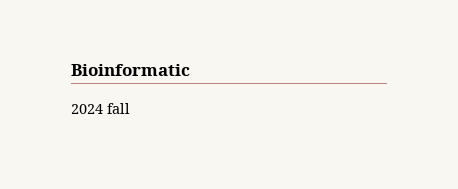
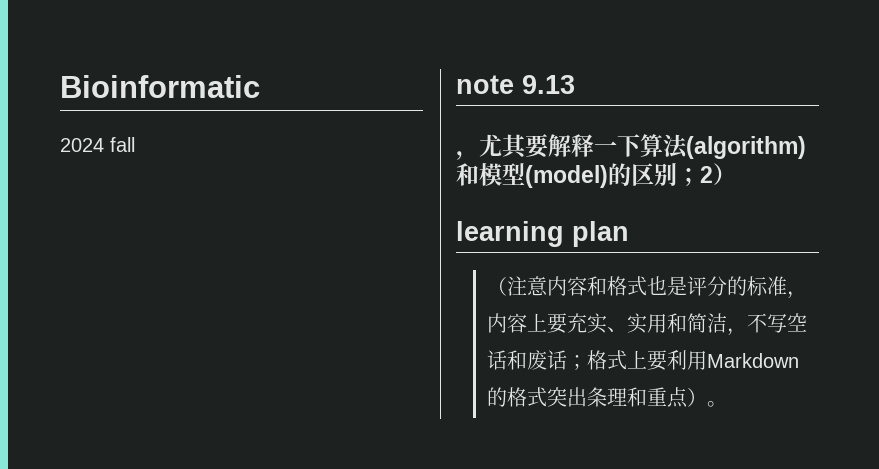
(130, 108) none -> [456,75,575,94] [456,134,806,160] [456,163,736,188] [456,221,629,247] [487,276,808,299] [487,313,808,336] [487,350,800,371] [487,387,728,408] // note 9.13 // ，尤其要解释一下算法(algorithm)和模型(model)的区别；2） // learning plan // （注意内容和格式也是评分的标准，内容上要充实、实用和简洁，不写空话和废话；格式上要利用Markdown的格式突出条理和重点）。

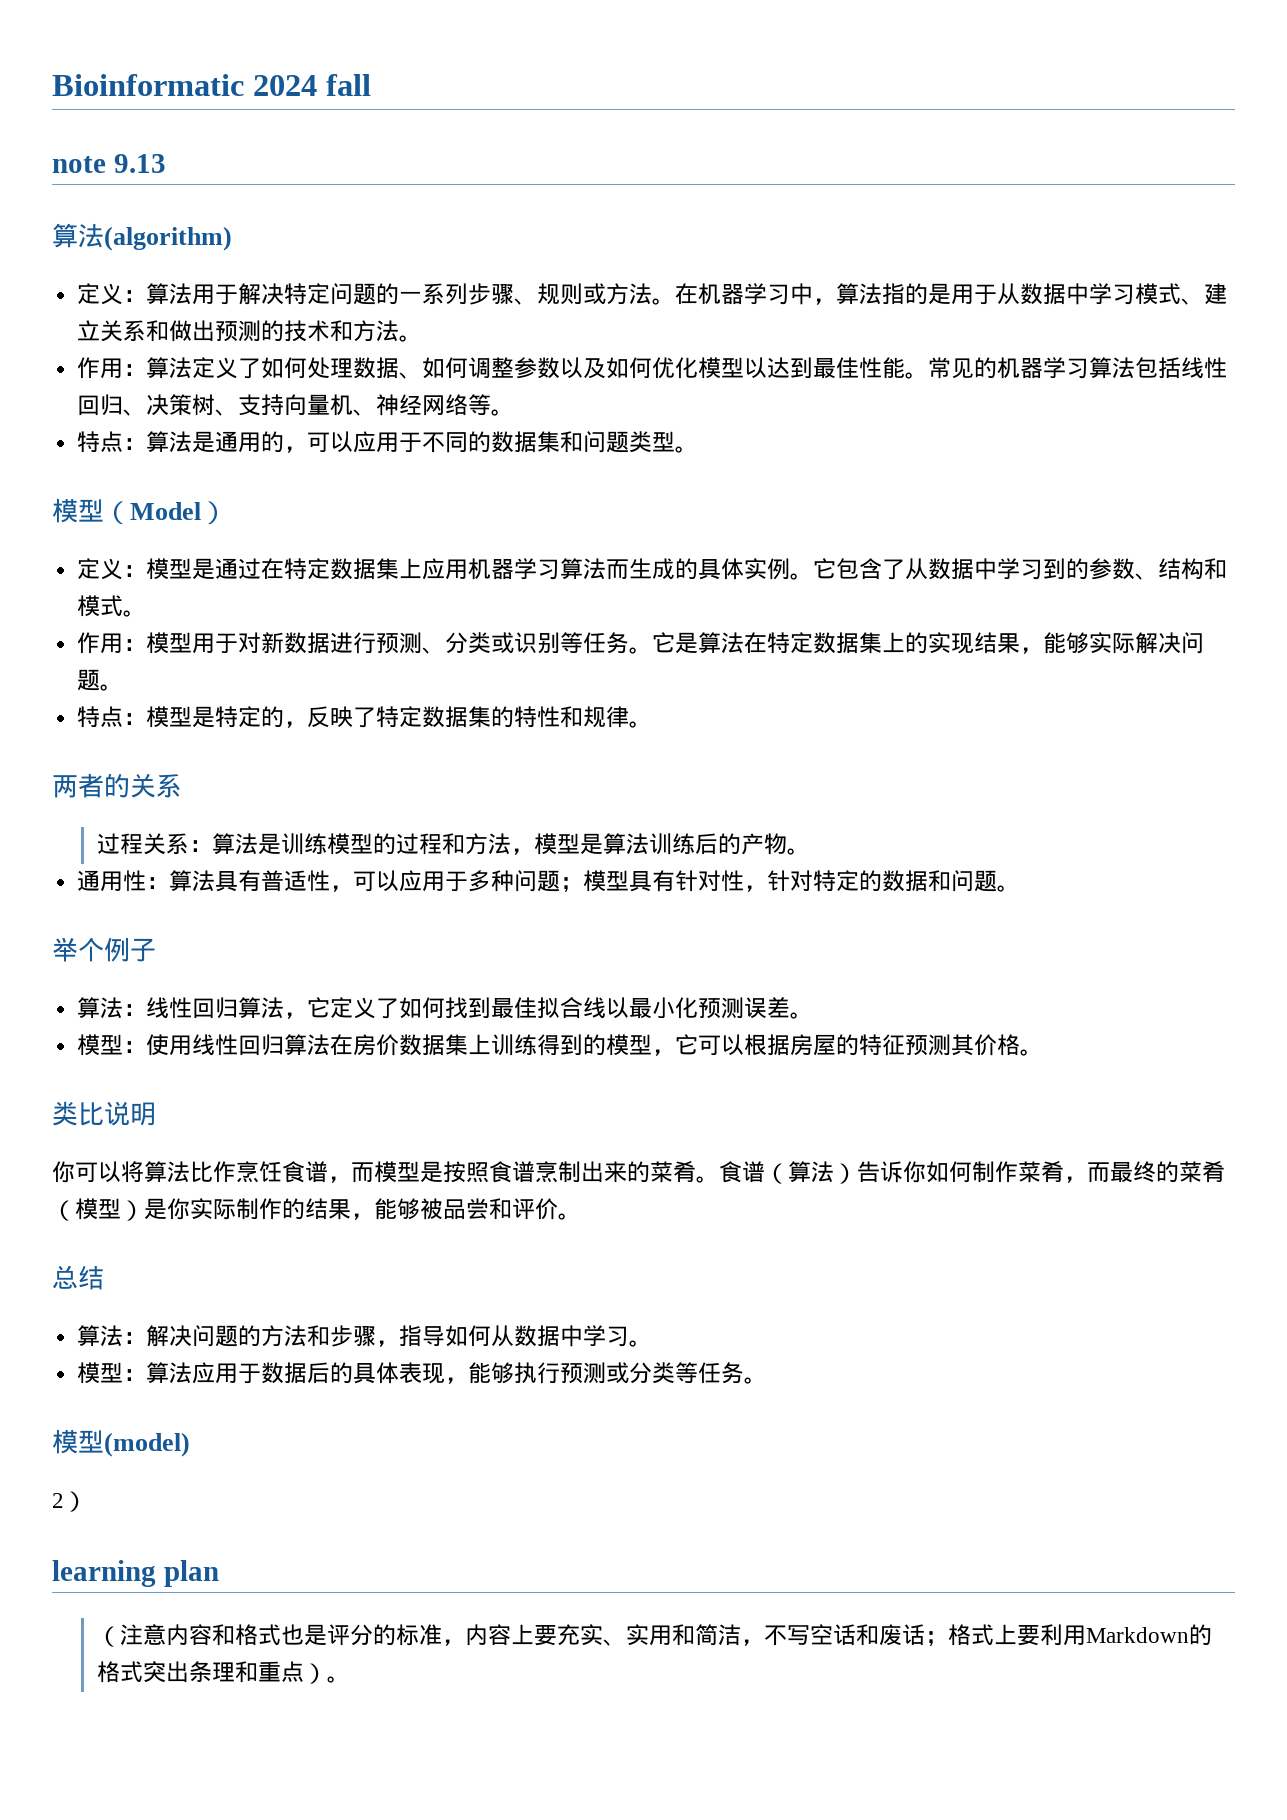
(260, 86) // -> (244, 85) none
[456,134,806,160] [456,163,479,186] ，尤其要解释一下算法(algorithm)和 -> [52,223,232,251] [77,283,1228,305] [77,320,423,342] [77,357,1228,379] [77,394,515,416] [77,431,699,453] [52,498,227,525] [77,558,1228,580] [77,595,147,617] [77,632,1205,654] [77,669,124,691] [77,706,653,728] [52,773,182,798] [97,833,811,855] [77,870,1021,892] [52,937,156,962] [77,997,814,1019] [77,1034,1044,1056] [52,1101,156,1126] [52,1161,1225,1184] [52,1198,581,1221] [52,1265,104,1290] [77,1325,653,1347] [77,1362,768,1384] 算法(algorithm) // 定义：算法用于解决特定问题的一系列步骤、规则或方法。在机器学习中，算法指的是用于从数据中学习模式、建立关系和做出预测的技术和方法。 // 作用：算法定义了如何处理数据、如何调整参数以及如何优化模型以达到最佳性能。常见的机器学习算法包括线性回归、决策树、支持向量机、神经网络等。 // 特点：算法是通用的，可以应用于不同的数据集和问题类型。 // 模型（Model） // 定义：模型是通过在特定数据集上应用机器学习算法而生成的具体实例。它包含了从数据中学习到的参数、结构和模式。 // 作用：模型用于对新数据进行预测、分类或识别等任务。它是算法在特定数据集上的实现结果，能够实际解决问题。 // 特点：模型是特定的，反映了特定数据集的特性和规律。 // 两者的关系 // 过程关系：算法是训练模型的过程和方法，模型是算法训练后的产物。 // 通用性：算法具有普适性，可以应用于多种问题；模型具有针对性，针对特定的数据和问题。 // 举个例子 // 算法：线性回归算法，它定义了如何找到最佳拟合线以最小化预测误差。 // 模型：使用线性回归算法在房价数据集上训练得到的模型，它可以根据房屋的特征预测其价格。 // 类比说明 // 你可以将算法比作烹饪食谱，而模型是按照食谱烹制出来的菜肴。食谱（算法）告诉你如何制作菜肴，而最终的菜肴（模型）是你实际制作的结果，能够被品尝和评价。 // 总结 // 算法：解决问题的方法和步骤，指导如何从数据中学习。 // 模型：算法应用于数据后的具体表现，能够执行预测或分类等任务。 //
[608,163,700,186] 的区别； -> (190, 1444) //

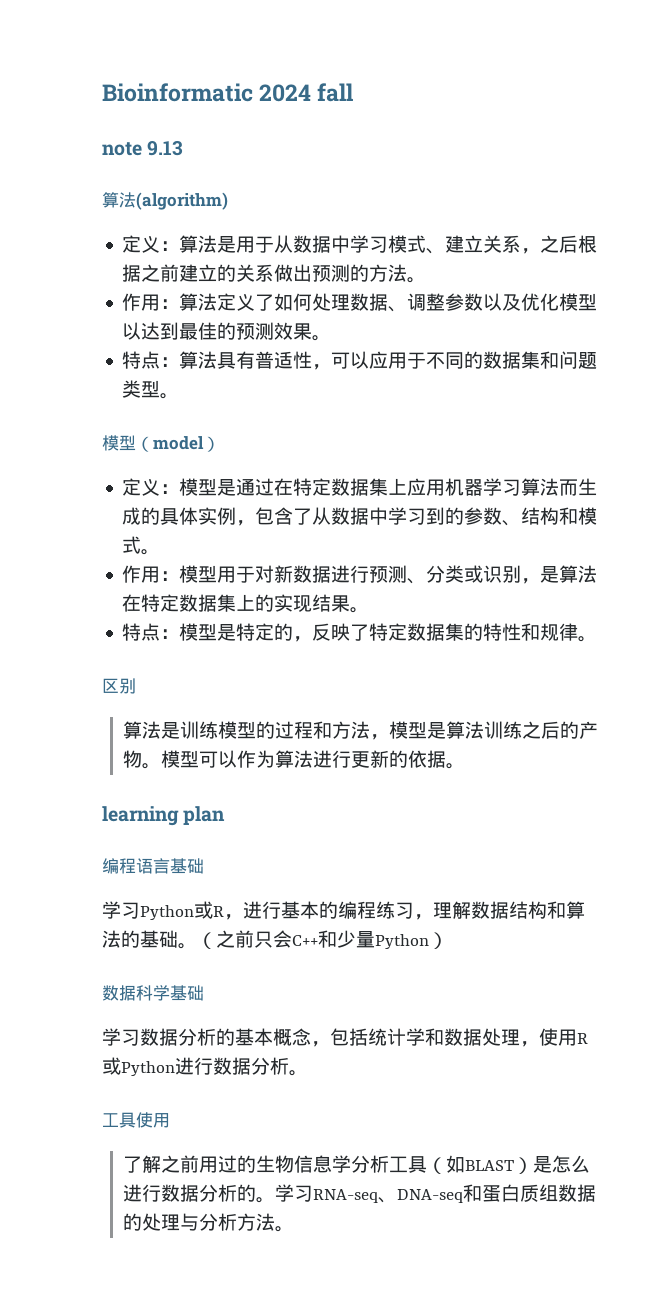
[192,283,929,305] 用于解决特定问题的一系列步骤、规则或方法。在机器学习中，算法指的 -> (218, 244) none
[146,320,170,342] 和 -> [521,235,598,254] [122,264,275,282] ，之后根据之前建立的关系
[284,320,354,342] 技术和 -> (370, 273) none
[422,357,469,379] 如何 -> (408, 309) none
[606,357,653,379] 如何 -> (522, 302) none
[859,357,1228,379] [77,394,492,416] 性能。常见的机器学习算法包括线性回归、决策树、支持向量机、神经网络等 -> [217,322,313,340] 的预测效果
[192,431,285,453] 是通用的 -> [217,351,313,369] 具有普适性
[130,502,201,520] Model -> [153,436,204,450] model
[790,558,837,580] 。它 -> [236,520,256,526] ，
[560,632,676,654] 等任务。它 -> [521,578,541,584] ，
[1020,632,1205,654] [77,669,101,691] ，能够实际解决问题 -> (351, 603) none
[52,773,182,798] [97,833,213,855] 两者的关系 // 过程关系： -> [102,678,136,694] 区别 //
(696, 843) none -> [521,721,541,739] 之
[77,870,1021,892] [52,937,156,962] [77,997,814,1019] [77,1034,1044,1056] [52,1101,156,1126] [52,1161,1225,1184] [52,1198,581,1221] [52,1265,104,1290] [77,1325,653,1347] [77,1362,768,1384] [52,1429,190,1457] [52,1491,87,1512] [52,1560,219,1587] [97,1624,1213,1647] [97,1661,328,1684] // 通用性：算法具有普适性，可以应用于多种问题；模型具有针对性，针对特定的数据和问题。 // 举个例子 // 算法：线性回归算法，它定义了如何找到最佳拟合线以最小化预测误差。 // 模型：使用线性回归算法在房价数据集上训练得到的模型，它可以根据房屋的特征预测其价格。 // 类比说明 // 你可以将算法比作烹饪食谱，而模型是按照食谱烹制出来的菜肴。食谱（算法）告诉你如何制作菜肴，而最终的菜肴（模型）是你实际制作的结果，能够被品尝和评价。 // 总结 // 算法：解决问题的方法和步骤，指导如何从数据中学习。 // 模型：算法应用于数据后的具体表现，能够执行预测或分类等任务。 // 模型(model) // 2） // learning plan // （注意内容和格式也是评分的标准，内容上要充实、实用和简洁，不写空话和废话；格式上要利用Markdown的格式突出条理和重点） -> [160,750,465,769] [102,806,226,826] [102,858,204,874] [102,901,585,920] [102,930,448,949] [102,985,204,1001] [102,1028,588,1047] [102,1057,308,1076] [102,1112,170,1128] [122,1155,590,1174] [122,1184,596,1203] [122,1213,275,1231] 模型可以作为算法进行更新的依据。 // learning plan // 编程语言基础 // 学习Python或R，进行基本的编程练习，理解数据结构和算法的基础。（之前只会C++和少量Python） // 数据科学基础 // 学习数据分析的基本概念，包括统计学和数据处理，使用R或Python进行数据分析。 // 工具使用 // 了解之前用过的生物信息学分析工具（如BLAST）是怎么进行数据分析的。学习RNA-seq、DNA-seq和蛋白质组数据的处理与分析方法

